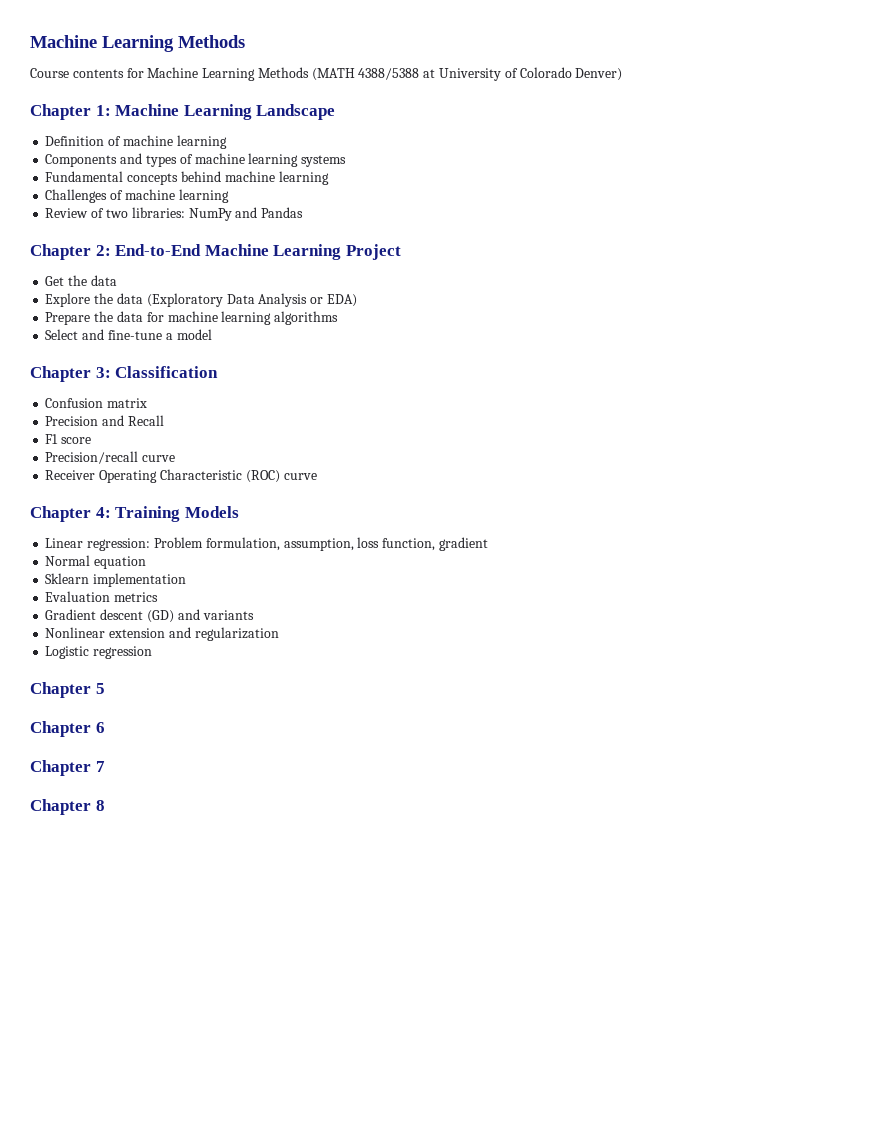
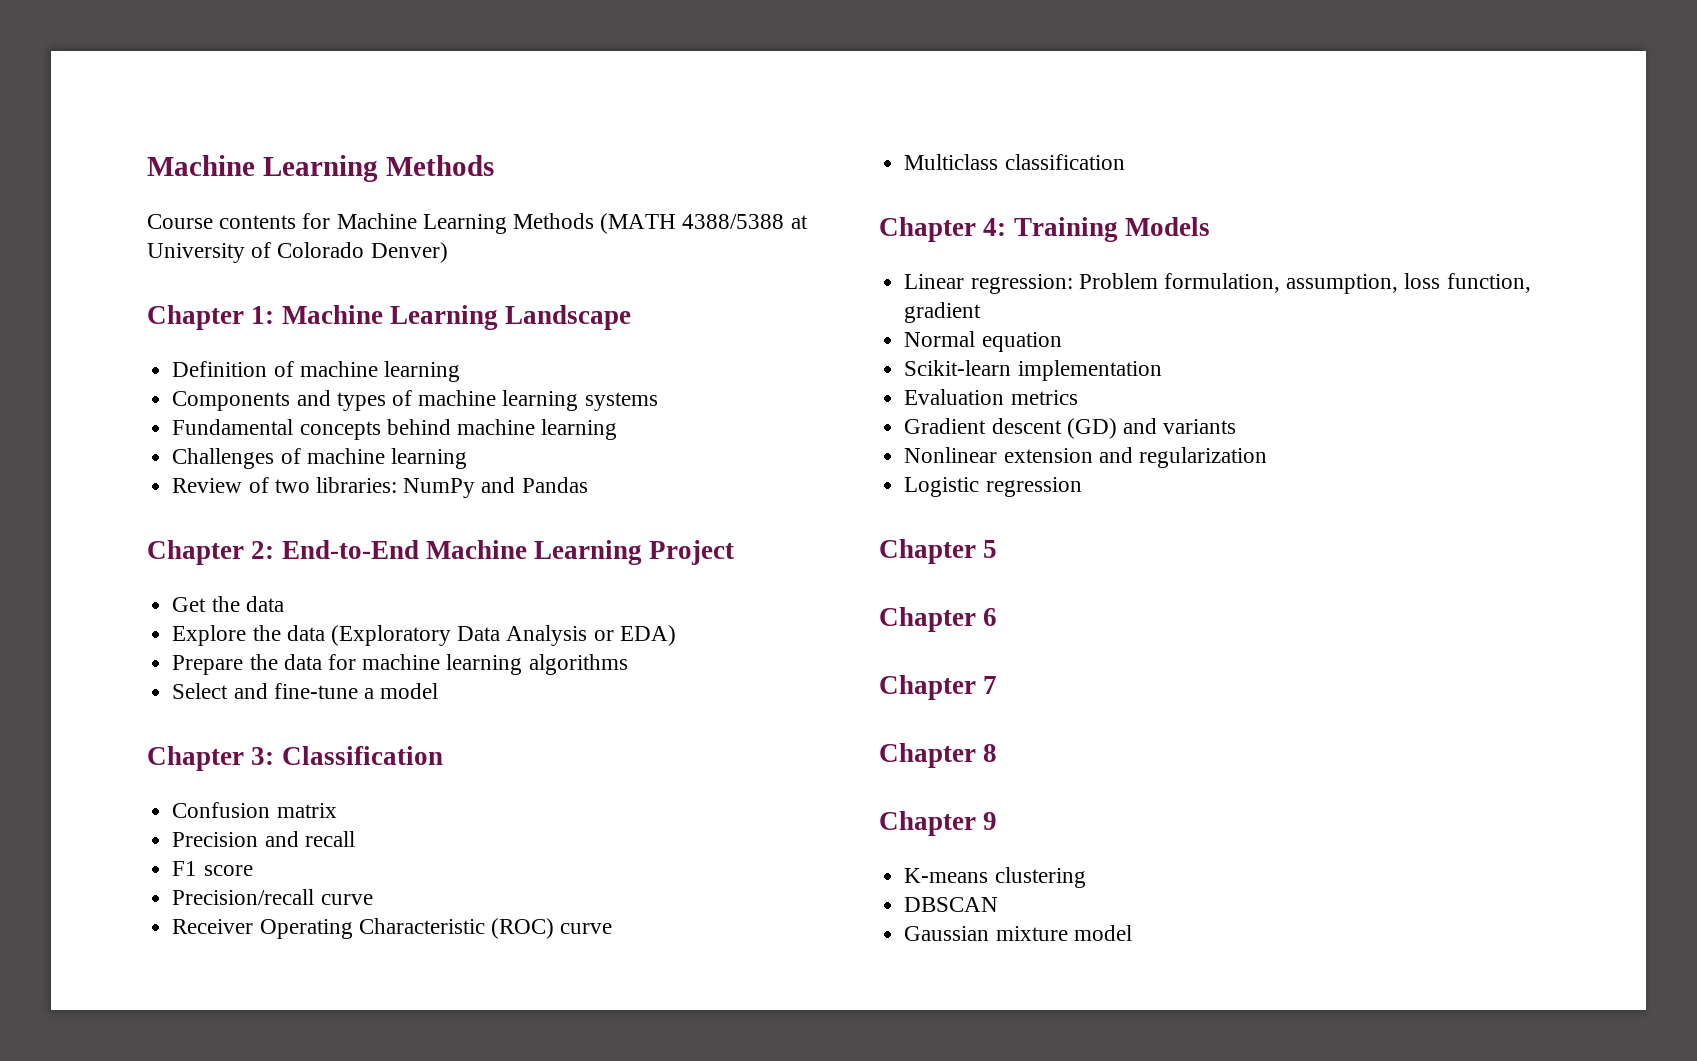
[127,415,164,426] Recall -> [304,831,355,847] recall
(317, 476) none -> [904,154,1125,170] // Multiclass classification
[45,573,90,584] Sklearn -> [904,360,1012,376] Scikit-learn
(105, 805) none -> [879,811,998,836] [904,867,1086,888] [904,897,999,912] [904,925,1132,941] // Chapter 9 // K-means clustering // DBSCAN // Gaussian mixture model

